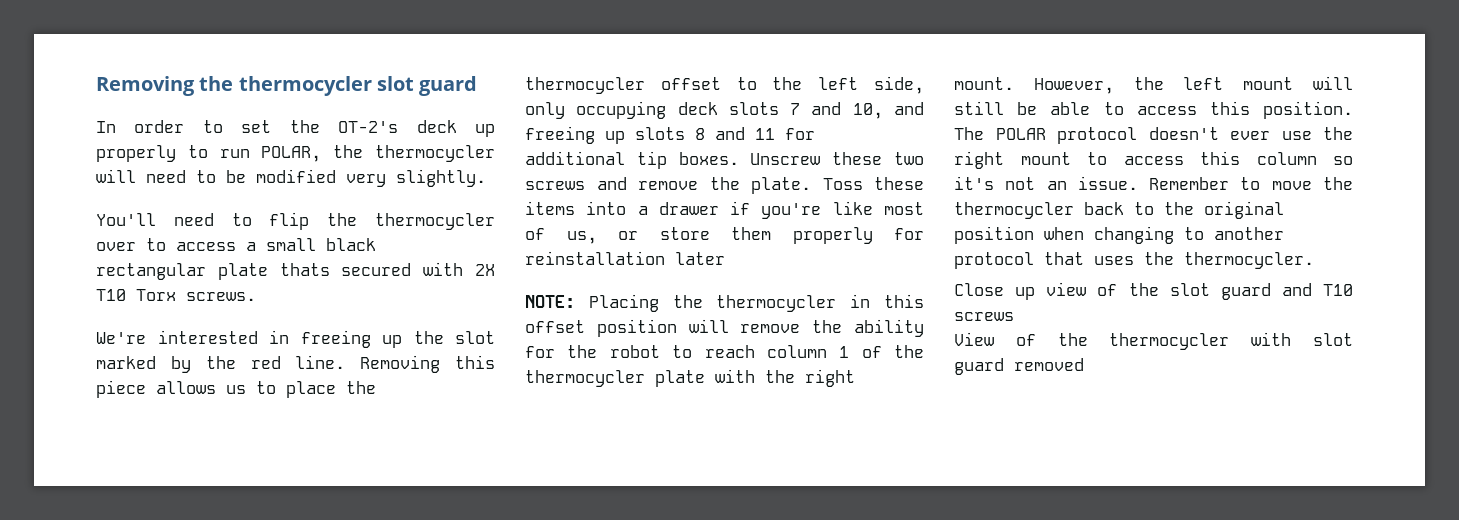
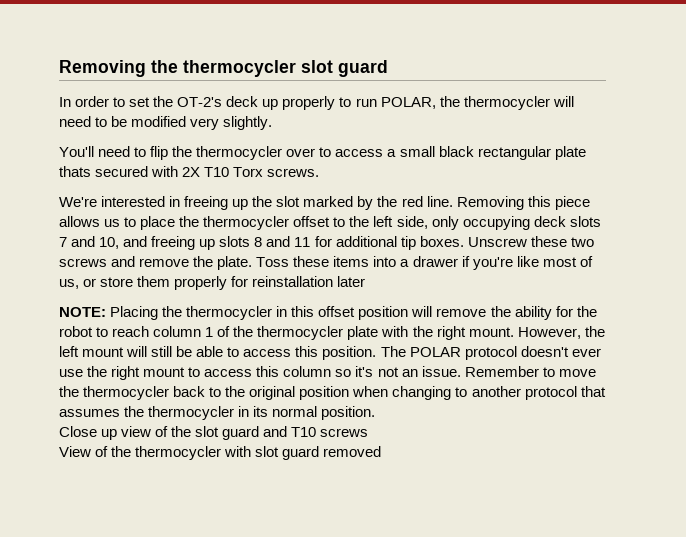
[1094,252,1314,269] uses the thermocycler. -> [59,406,376,420] assumes the thermocycler in its normal position.

